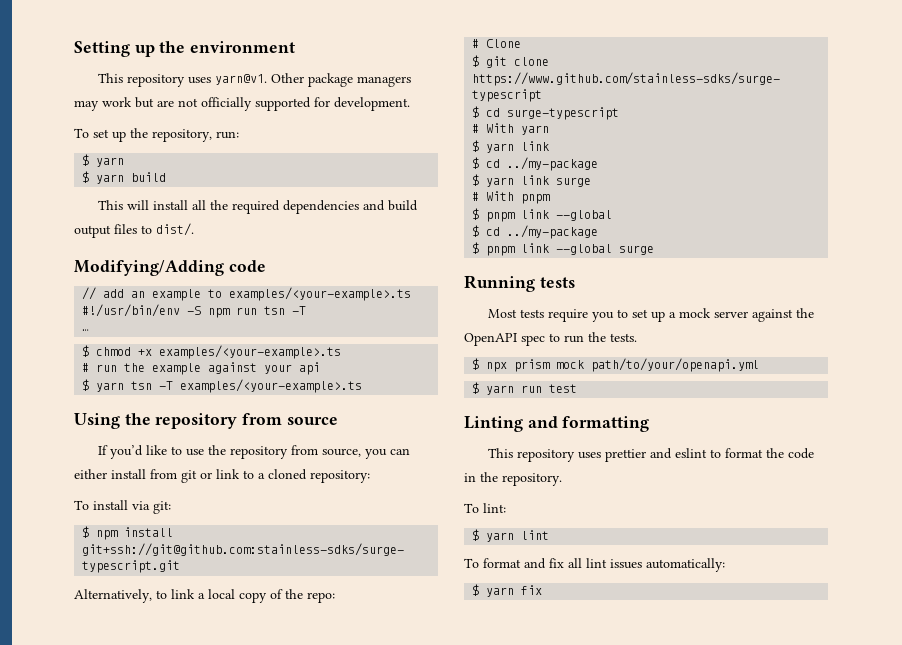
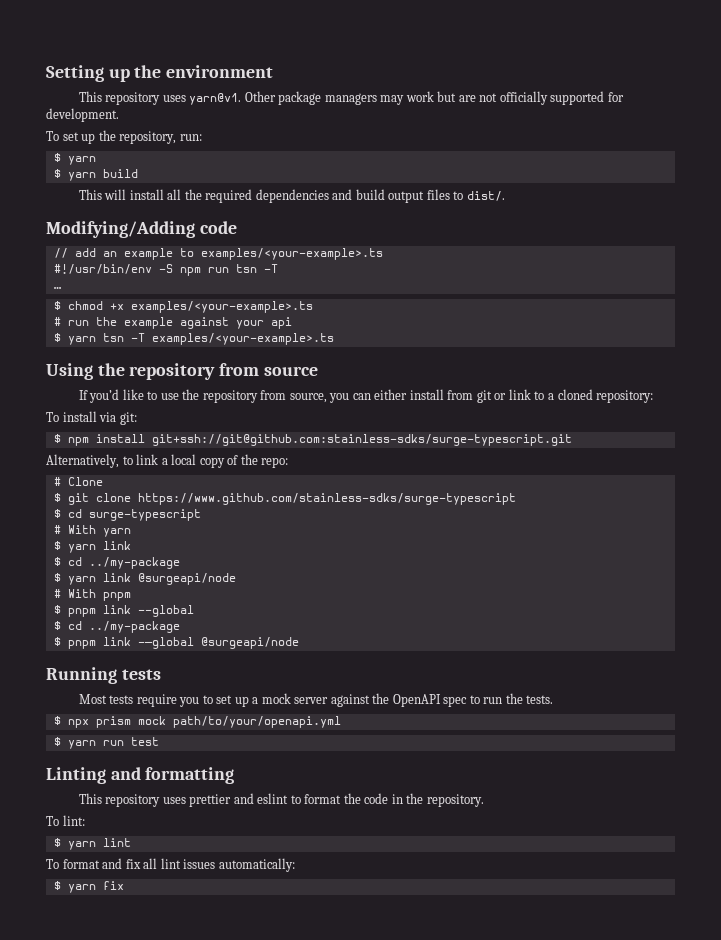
[556,177,592,187] surge -> [137,573,236,585] @surgeapi/node
[619,245,655,255] surge -> [200,637,299,649] @surgeapi/node

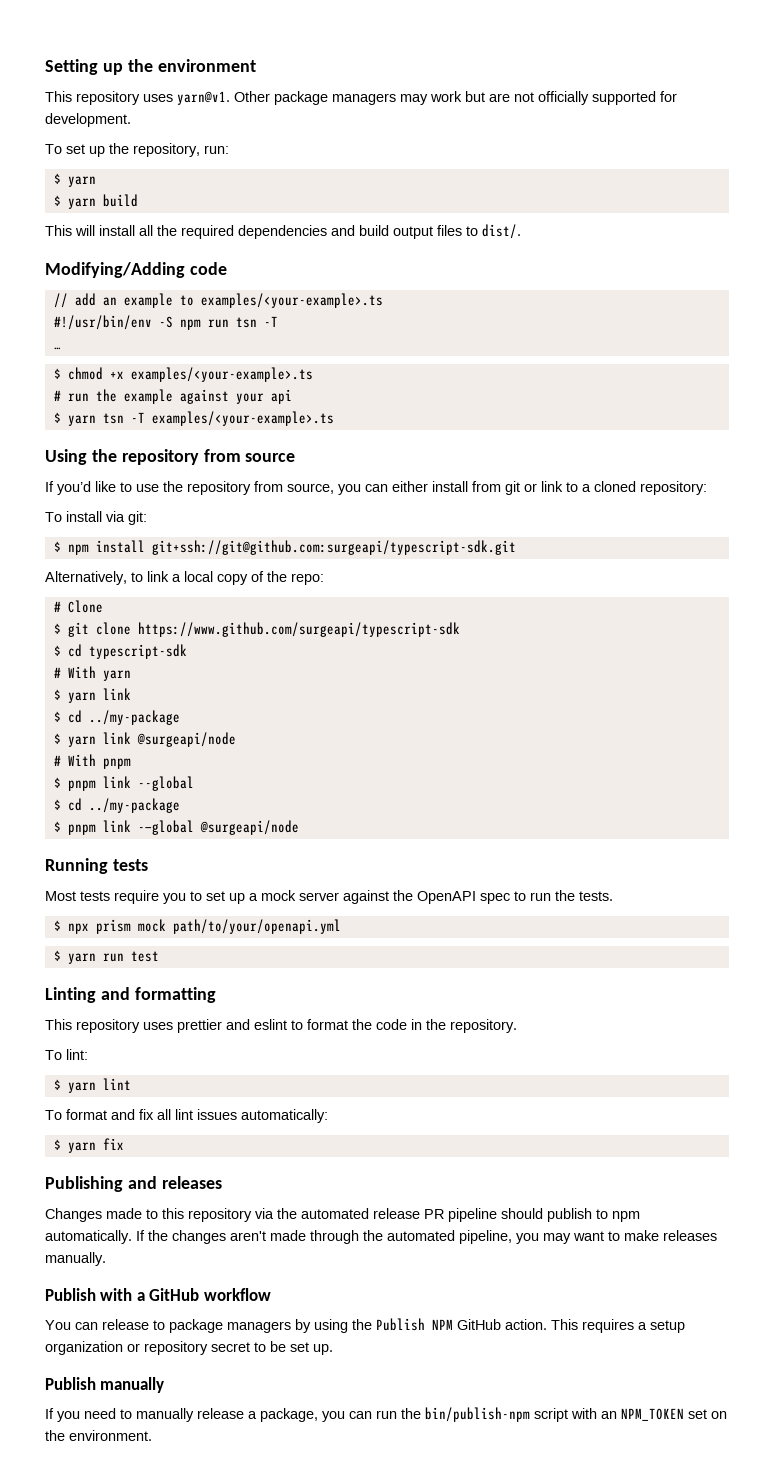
[151,434,572,446] git+ssh://git@github.com:stainless-sdks/surge-typescript.git -> [151,540,516,555] git+ssh://git@github.com:surgeapi/typescript-sdk.git
[137,493,516,505] [53,509,201,521] https://www.github.com/stainless-sdks/surge-typescript // $ cd surge-typescript -> [137,622,460,637] [53,644,187,659] https://www.github.com/surgeapi/typescript-sdk // $ cd typescript-sdk
(124, 885) none -> [45,1176,222,1192] [45,1208,640,1222] [45,1230,717,1244] [45,1252,106,1266] [45,1288,271,1301] [45,1318,685,1333] [45,1341,333,1355] [45,1377,165,1393] [45,1407,727,1422] [45,1430,152,1441] // Publishing and releases // Changes made to this repository via the automated release PR pipeline should publish to npm automatically. If the changes aren't made through the automated pipeline, you may want to make releases manually. // Publish with a GitHub workflow // You can release to package managers by using the Publish NPM GitHub action. This requires a setup organization or repository secret to be set up. // Publish manually // If you need to manually release a package, you can run the bin/publish-npm script with an NPM_TOKEN set on the environment.

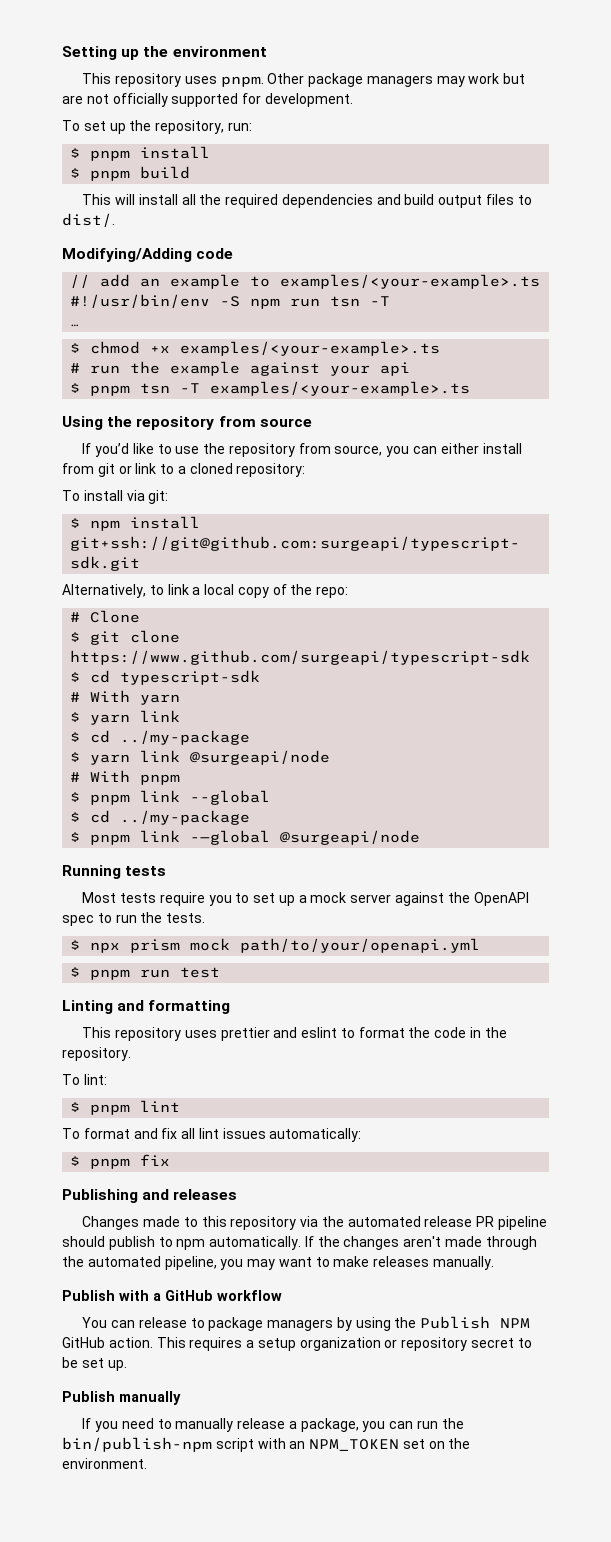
[177,91,230,105] yarn@v1. -> [220,76,264,87] pnpm.
[67,176,96,187] [53,195,96,209] yarn // $ yarn -> [90,146,211,161] [70,168,131,181] pnpm install // $ pnpm
[67,415,96,426] yarn -> [90,385,131,396] pnpm
[67,953,96,964] yarn -> [90,969,131,980] pnpm
[67,1082,96,1093] yarn -> [90,1104,131,1115] pnpm
[67,1142,96,1153] yarn -> [90,1158,131,1169] pnpm

